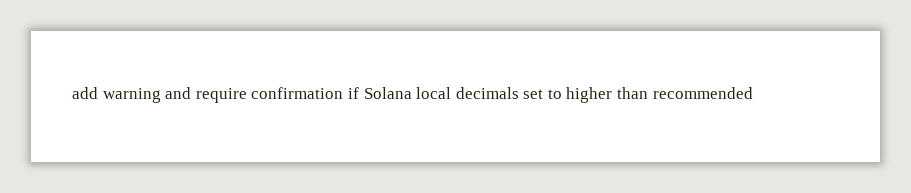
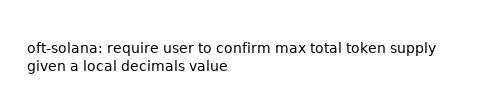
[72,87,753,103] add warning and require confirmation if Solana local decimals set to higher than recommended -> [27,42,436,56] [27,60,228,74] oft-solana: require user to confirm max total token supply given a local decimals value

